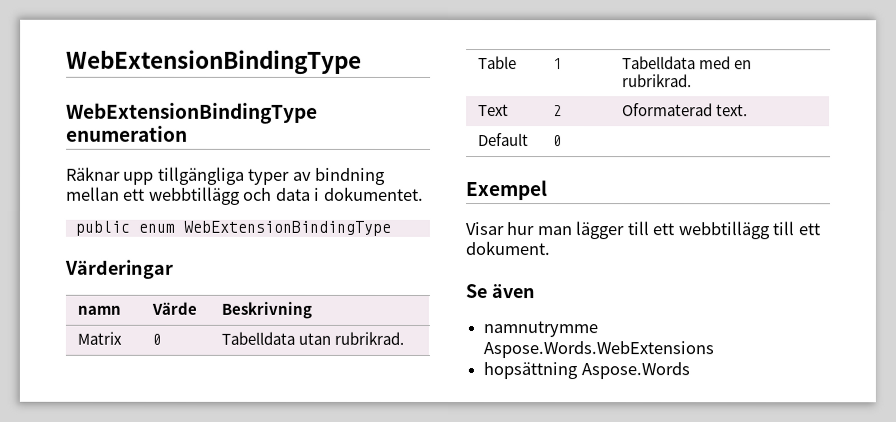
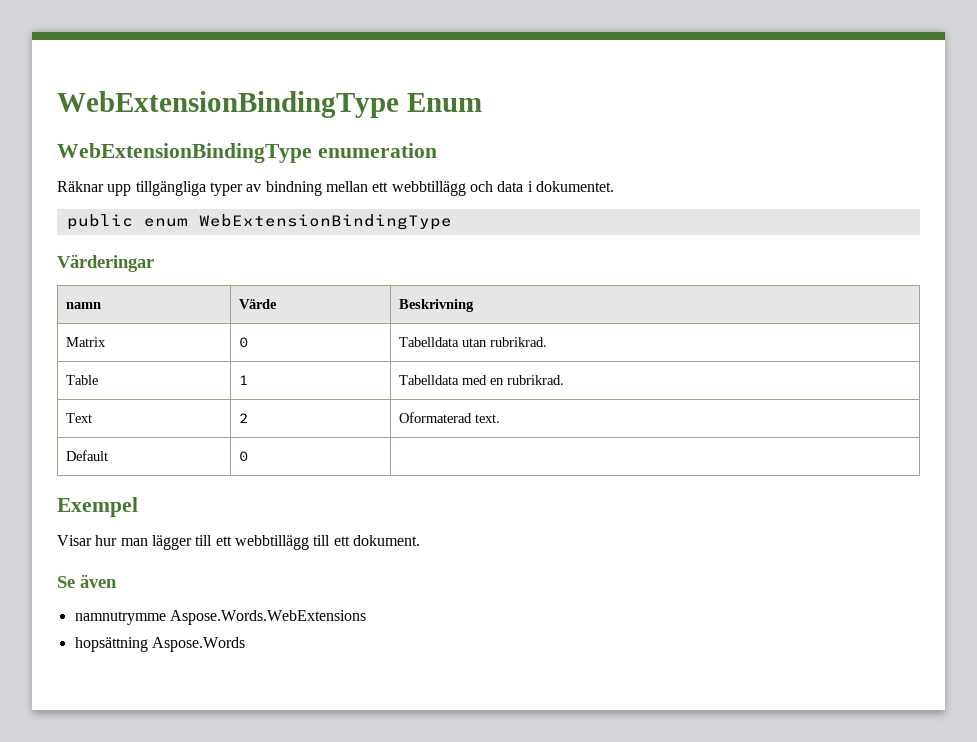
[66,49,362,75] WebExtensionBindingType -> [57,91,482,118] WebExtensionBindingType Enum

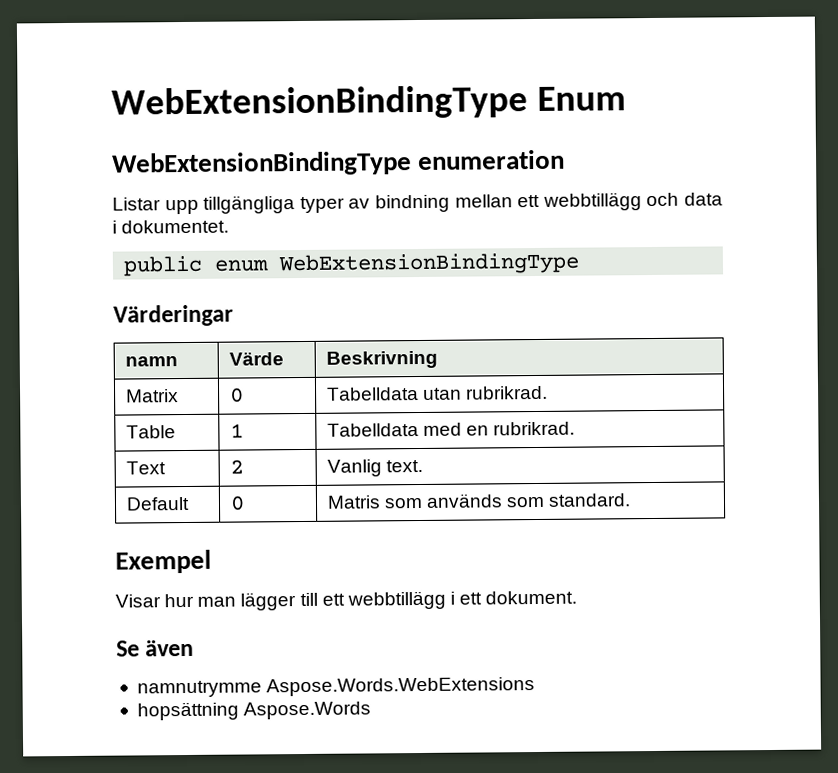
[57,181,104,192] Räknar -> [112,197,161,211] Listar
[399,412,473,423] Oformaterad -> [326,459,382,477] Vanlig
(250, 456) none -> [326,493,632,509] Matris som används som standard.
[313,535,331,546] till -> [449,591,455,605] i

